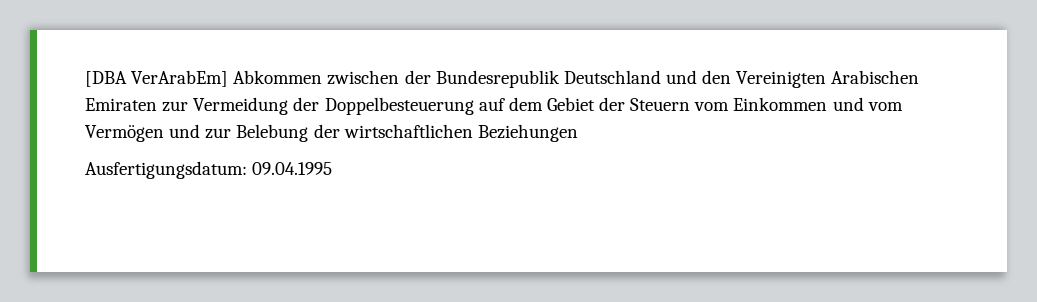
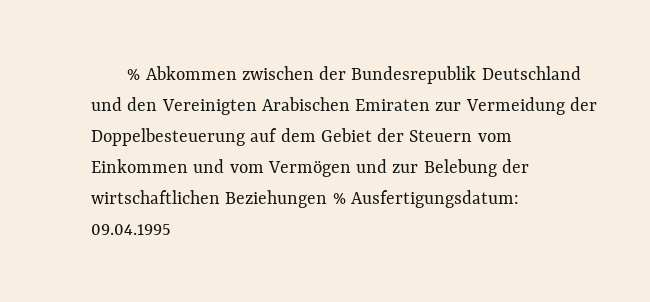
[85,70,229,87] [DBA VerArabEm] -> [127,69,141,80] %
(578, 133) // -> [332,193,346,204] %

